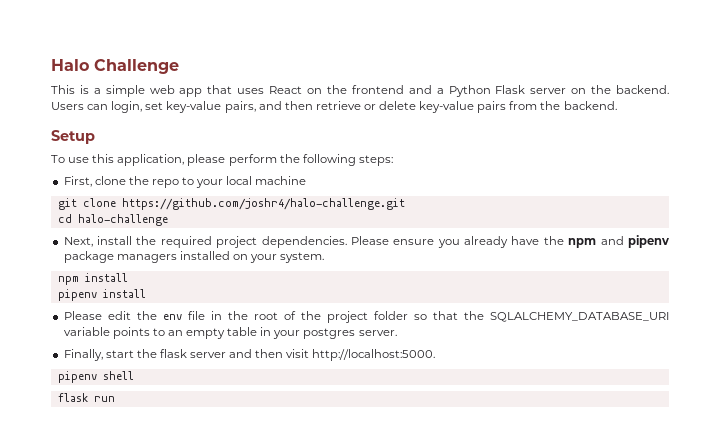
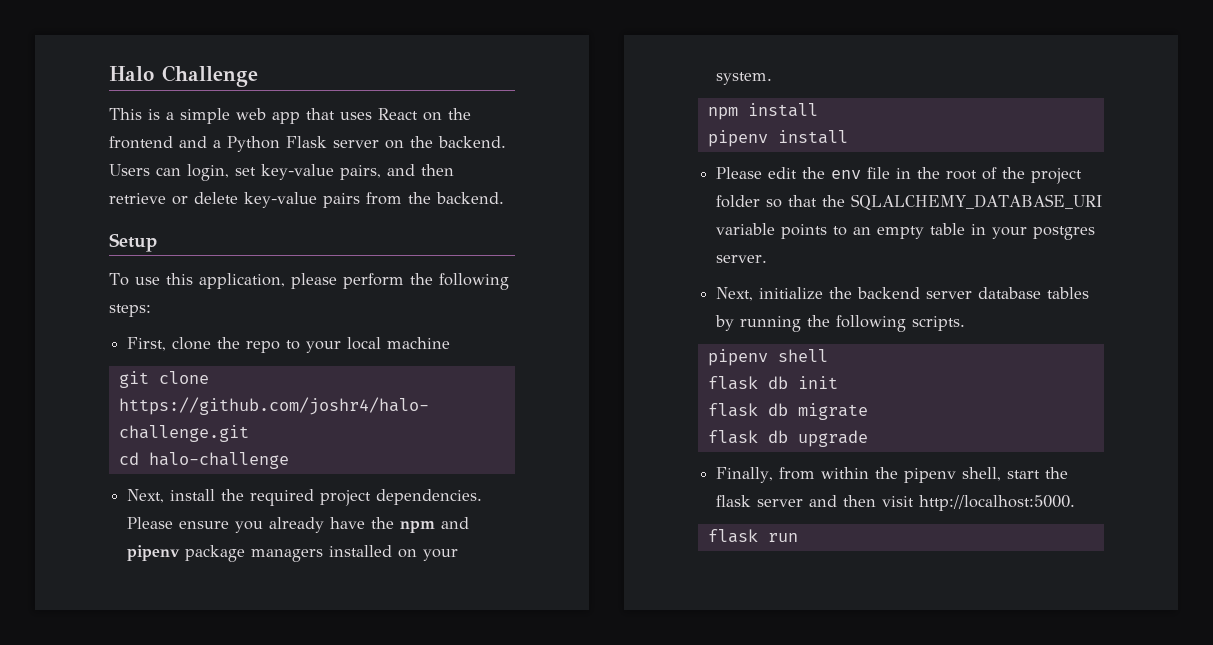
[63,349,103,361] Finally, -> [716,287,1090,301] [715,315,966,332] [707,349,828,366] [707,376,838,390] [707,403,868,420] [707,430,868,447] [716,467,1002,483] Next, initialize the backend server database tables by running the following scripts. // pipenv shell // flask db init // flask db migrate // flask db upgrade // Finally, from within the pipenv shell,
[57,371,134,383] // pipenv shell -> (1076, 503) none

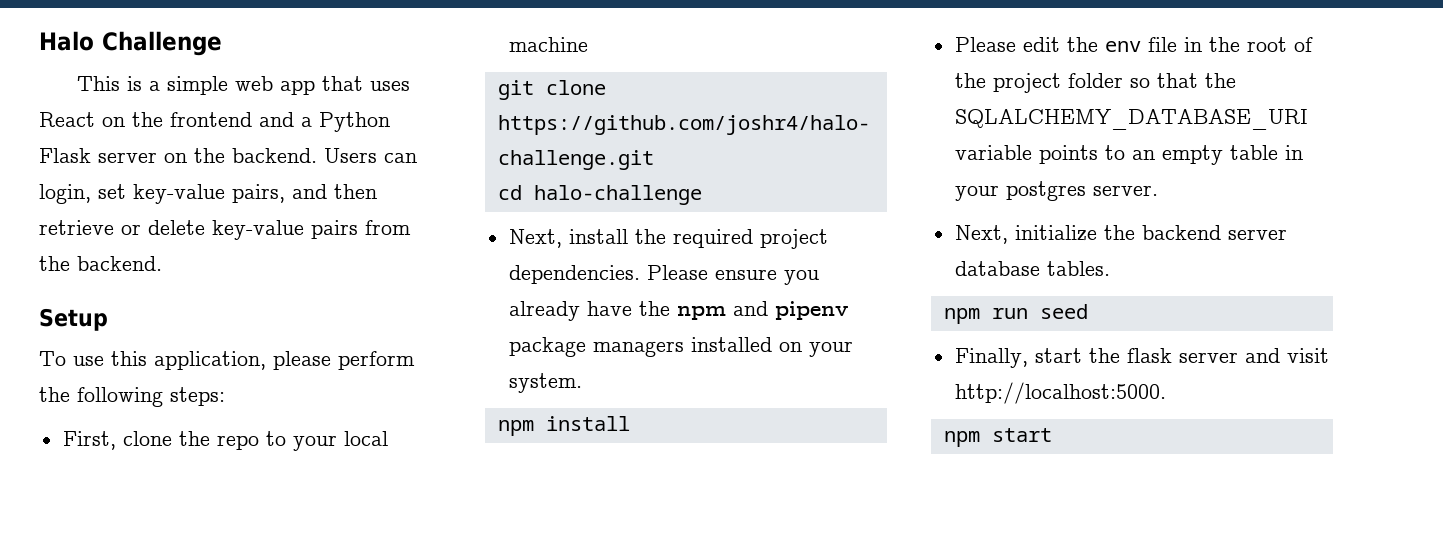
[707,130,848,147] // pipenv install -> (630, 423) none
[1047,287,1090,299] [715,315,966,332] [707,349,828,366] [707,376,838,390] [707,403,868,420] [707,430,868,447] [716,467,1002,483] tables by running the following scripts. // pipenv shell // flask db init // flask db migrate // flask db upgrade // Finally, from within the pipenv shell, -> [1046,261,1110,276] [943,304,1088,324] [954,348,1028,368] tables. // npm run seed // Finally,
[843,495,877,507] then -> (1280, 355) none
[707,529,798,543] flask run -> [943,428,1052,447] npm start

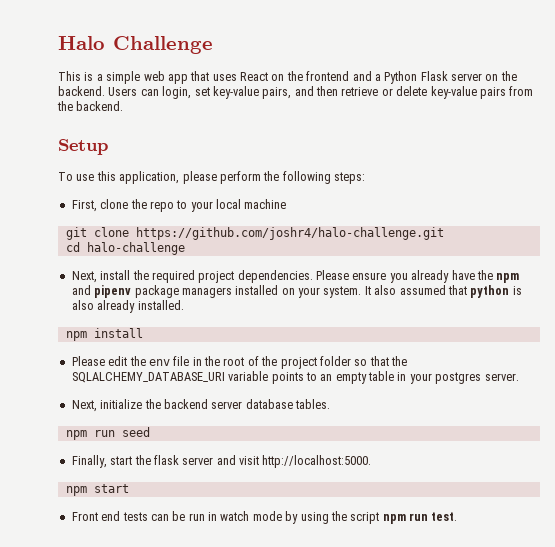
(582, 383) none -> [364,285,522,298] [71,300,184,313] It also assumed that python is also already installed.
(1052, 435) none -> [71,511,458,524] // Front end tests can be run in watch mode by using the script npm run test.

